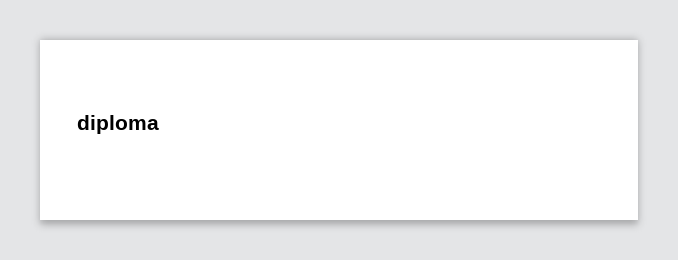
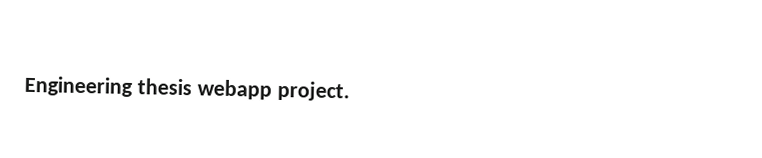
[77,115,159,134] diploma -> [24,75,350,102] Engineering thesis webapp project.

